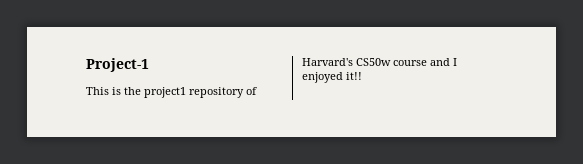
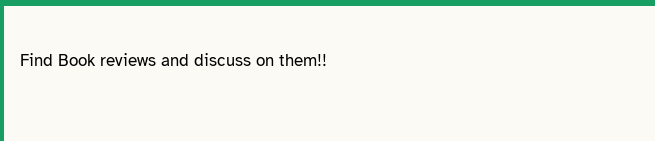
[86,58,149,72] [86,87,257,98] [302,58,457,66] [302,72,362,83] Project-1 // This is the project1 repository of Harvard's CS50w course and I enjoyed it!! -> [20,53,327,66] Find Book reviews and discuss on them!!

